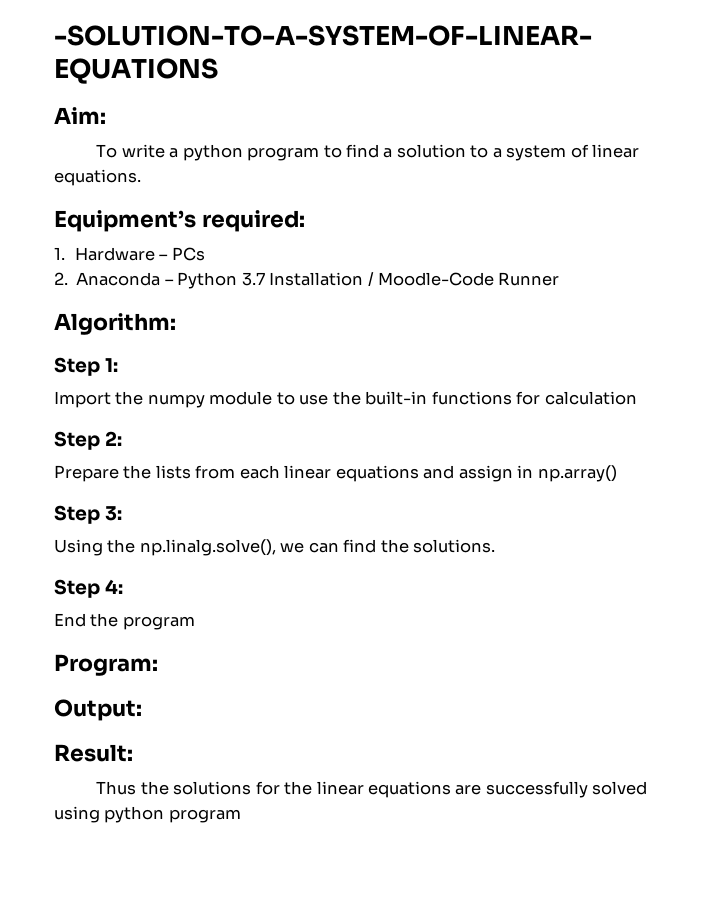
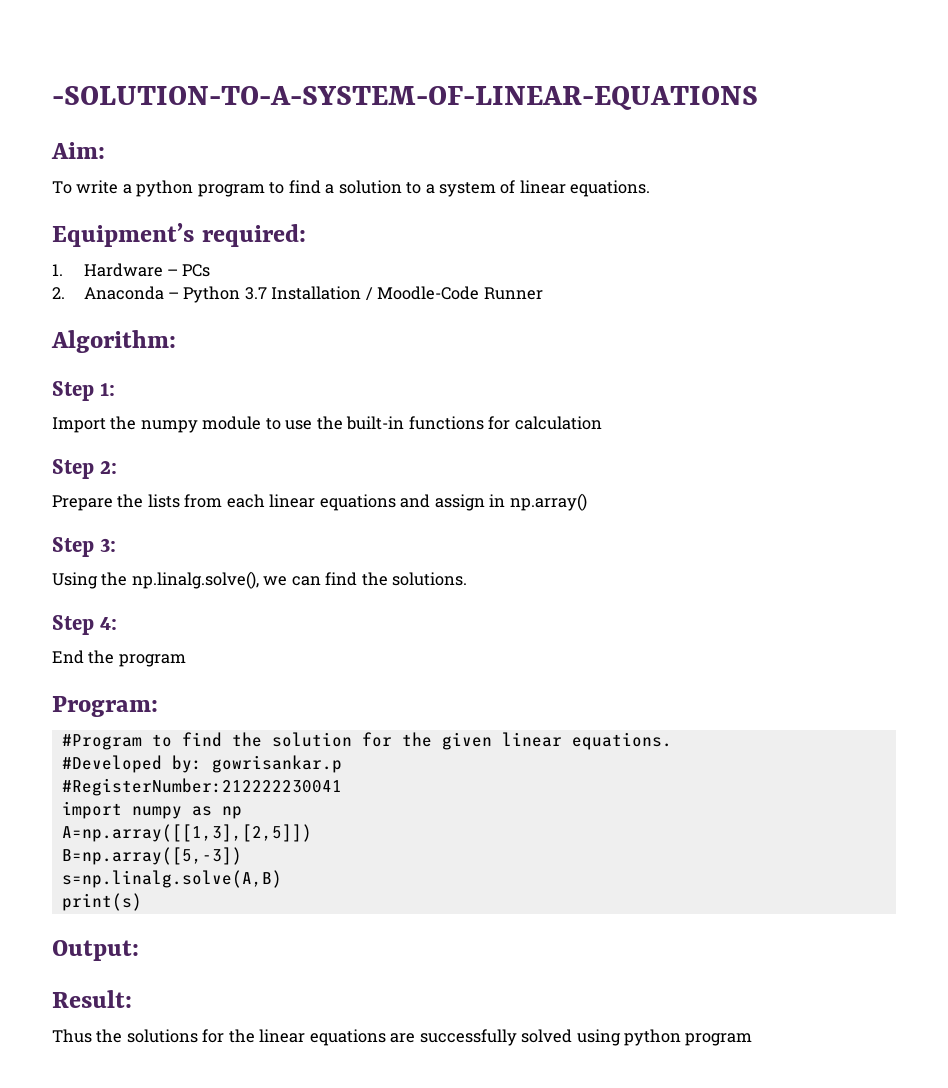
(158, 665) none -> [61,732,672,750] [61,755,342,773] [61,778,342,796] [61,801,242,819] [61,824,312,842] [61,847,242,865] [61,870,282,888] [61,893,142,911] // #Program to find the solution for the given linear equations. // #Developed by: gowrisankar.p // #RegisterNumber:212222230041 // import numpy as np // A=np.array([[1,3],[2,5]]) // B=np.array([5,-3]) // s=np.linalg.solve(A,B) // print(s)

